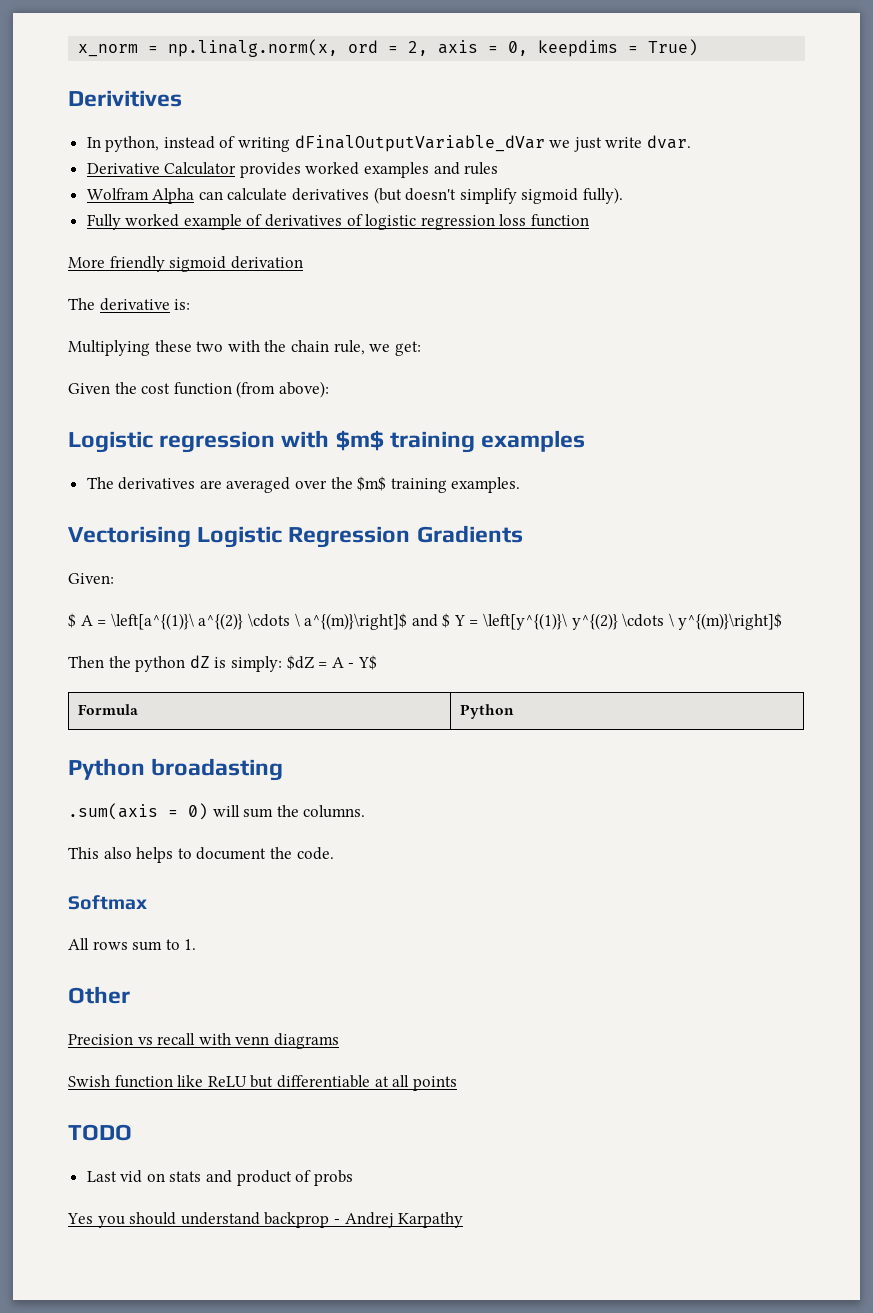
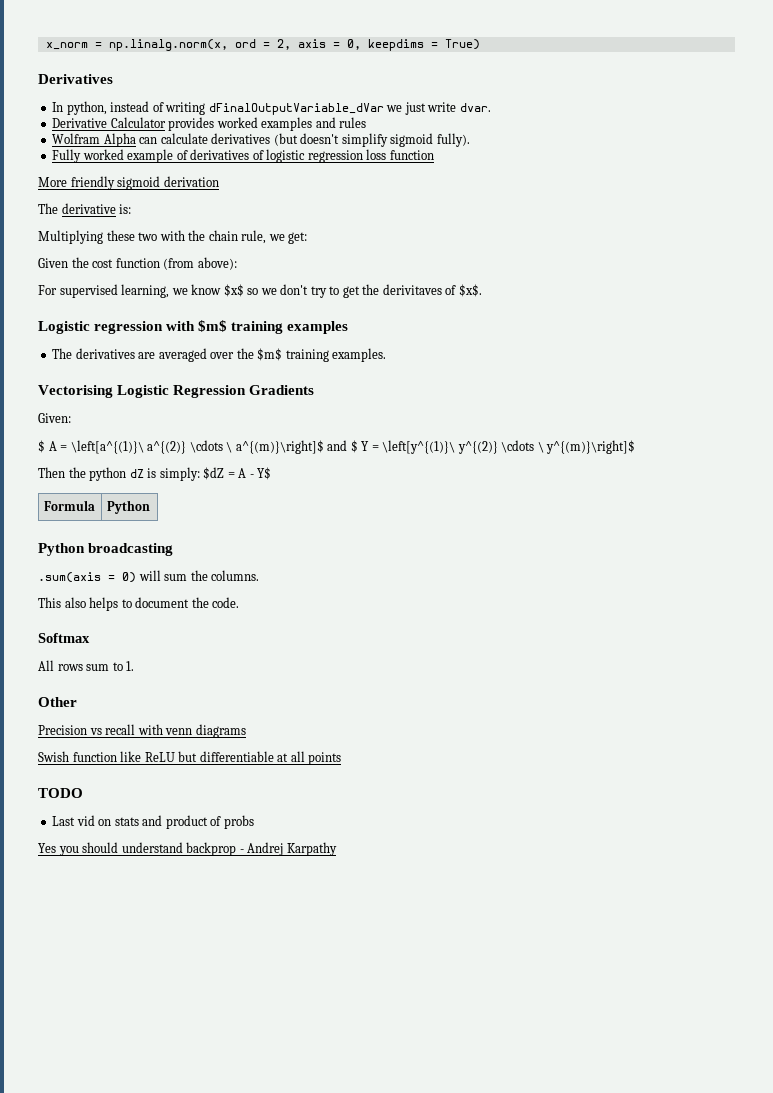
[68,90,182,107] Derivitives -> [38,74,113,84] Derivatives
(329, 389) none -> [38,284,482,298] // For supervised learning, we know $x$ so we don't try to get the derivitaves of $x$.
[151,758,284,781] broadasting -> [88,543,174,556] broadcasting

